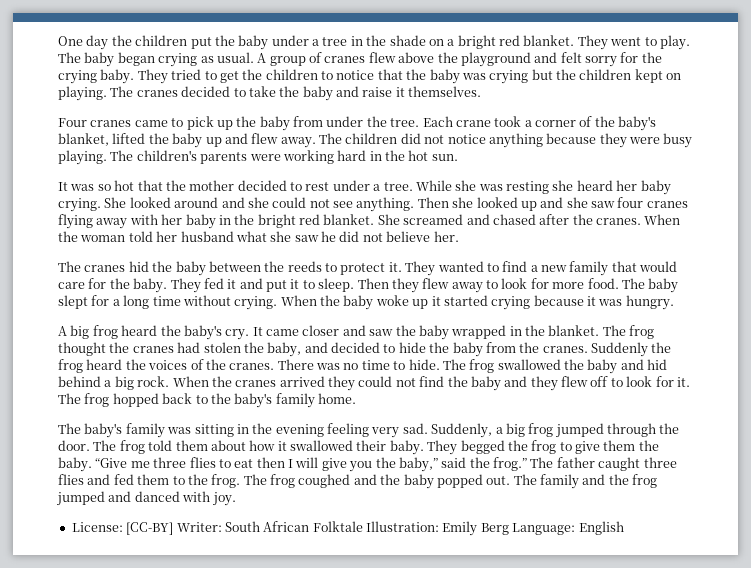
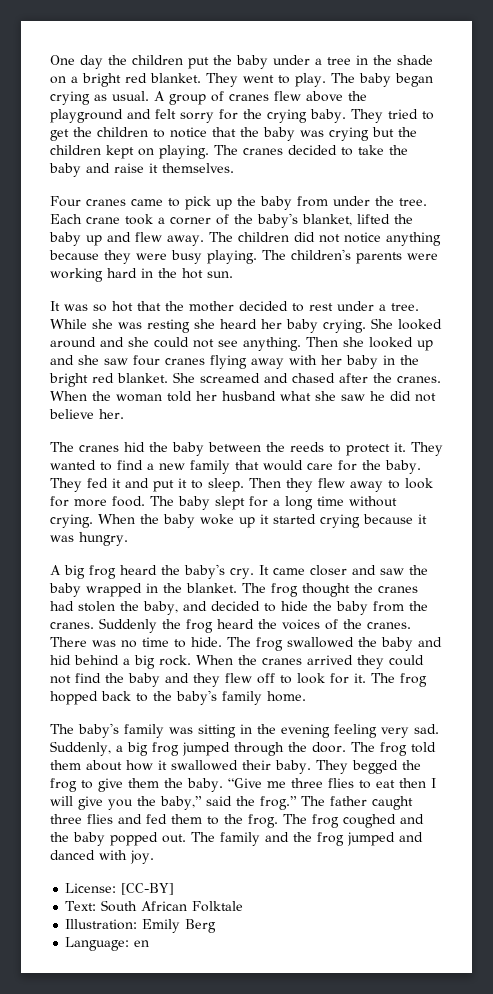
[176,522,222,532] Writer: -> [65,901,97,911] // Text:
(363, 526) none -> (244, 906) //
[512,521,624,535] Language: English -> [65,937,150,951] // Language: en

